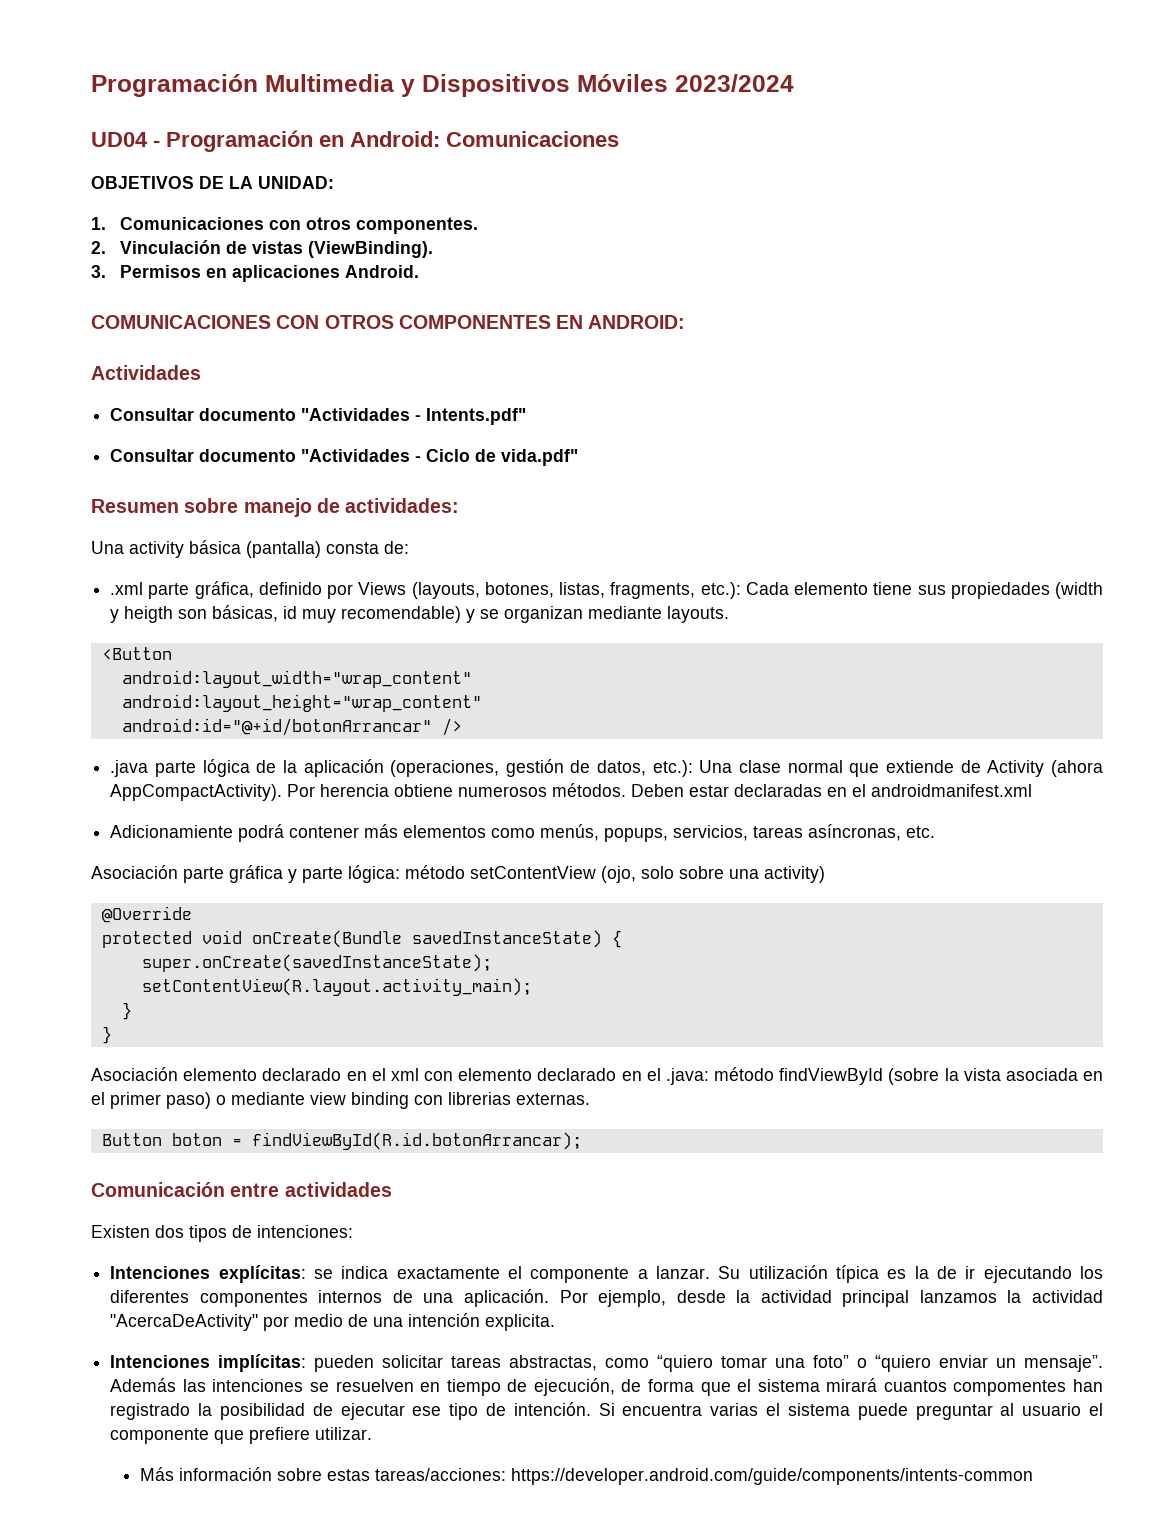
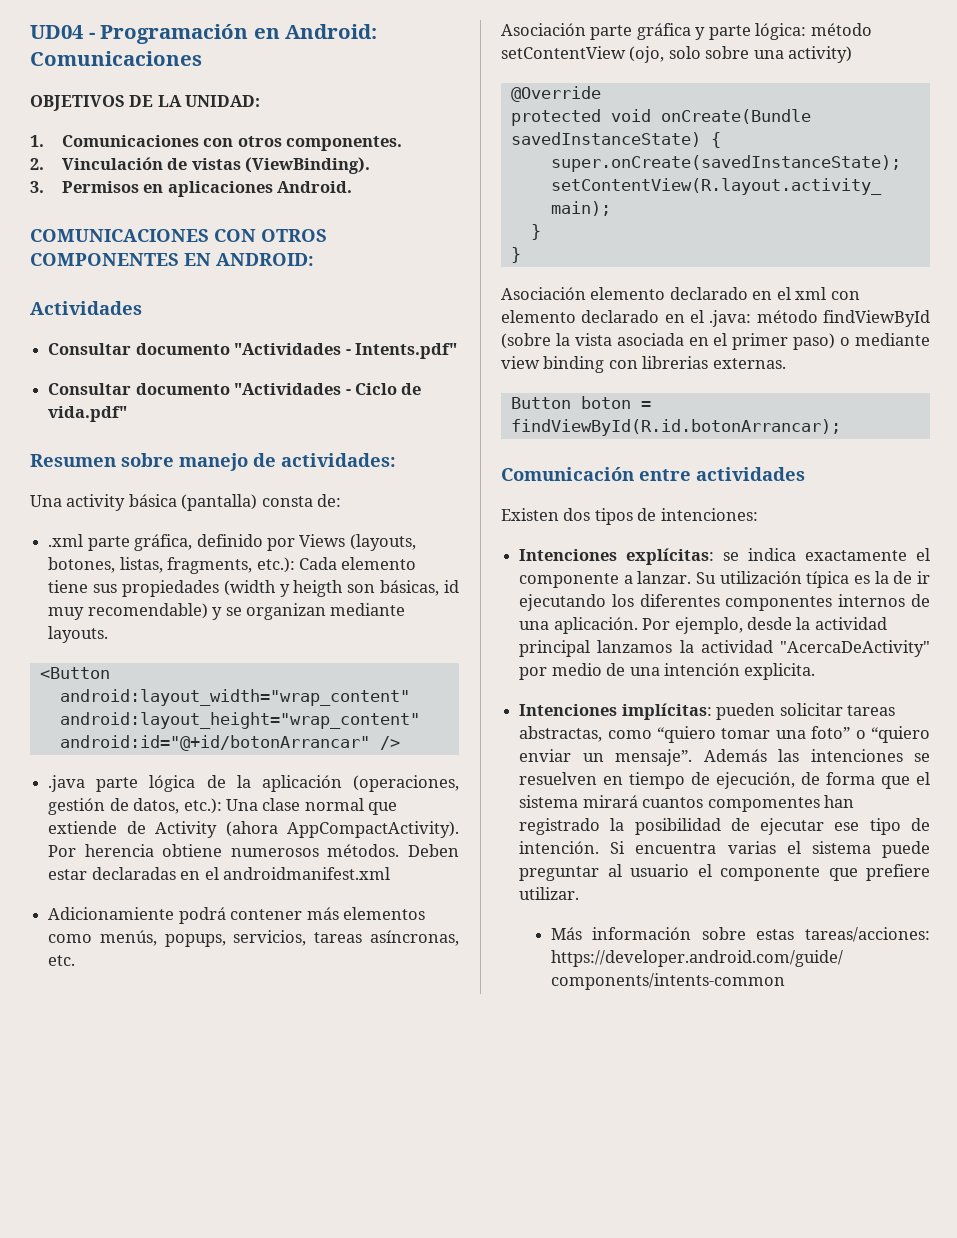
[91,74,794,97] Programación Multimedia y Dispositivos Móviles 2023/2024 // -> (30, 32) none

